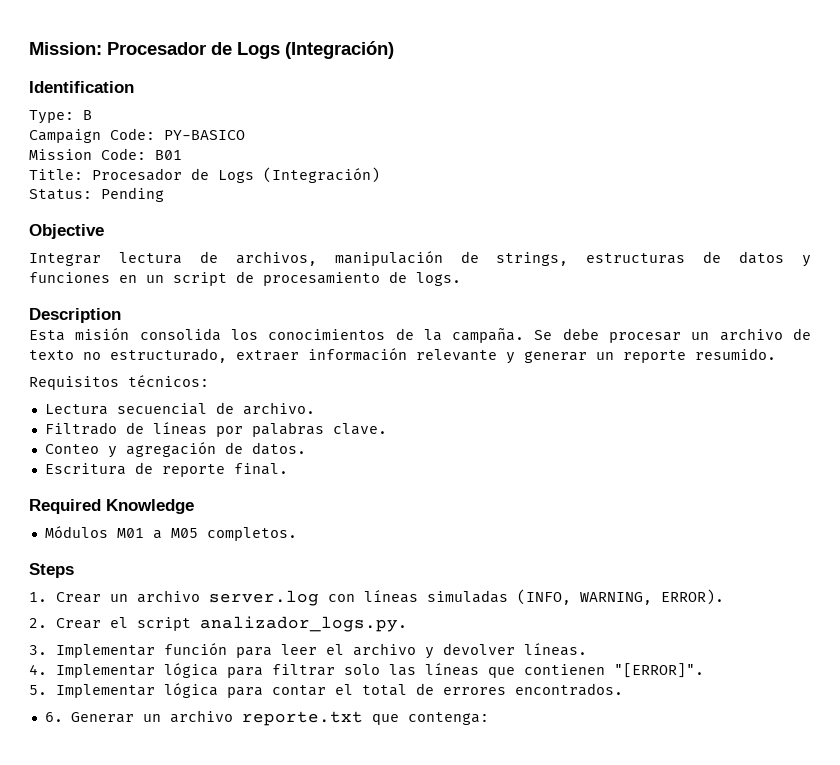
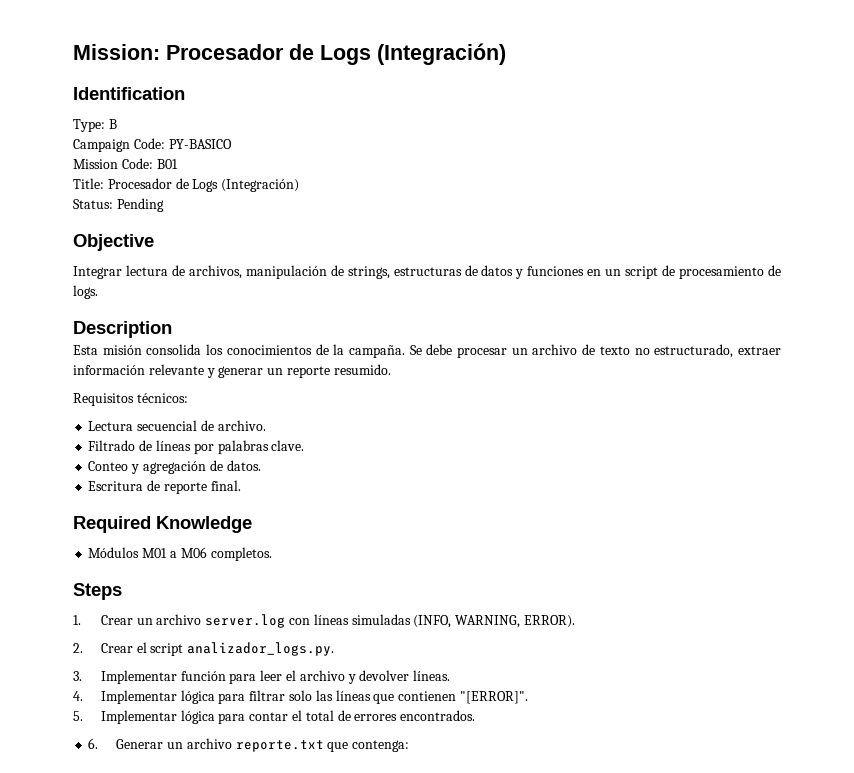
[170,528,198,538] M05 -> [180,547,207,558] M06

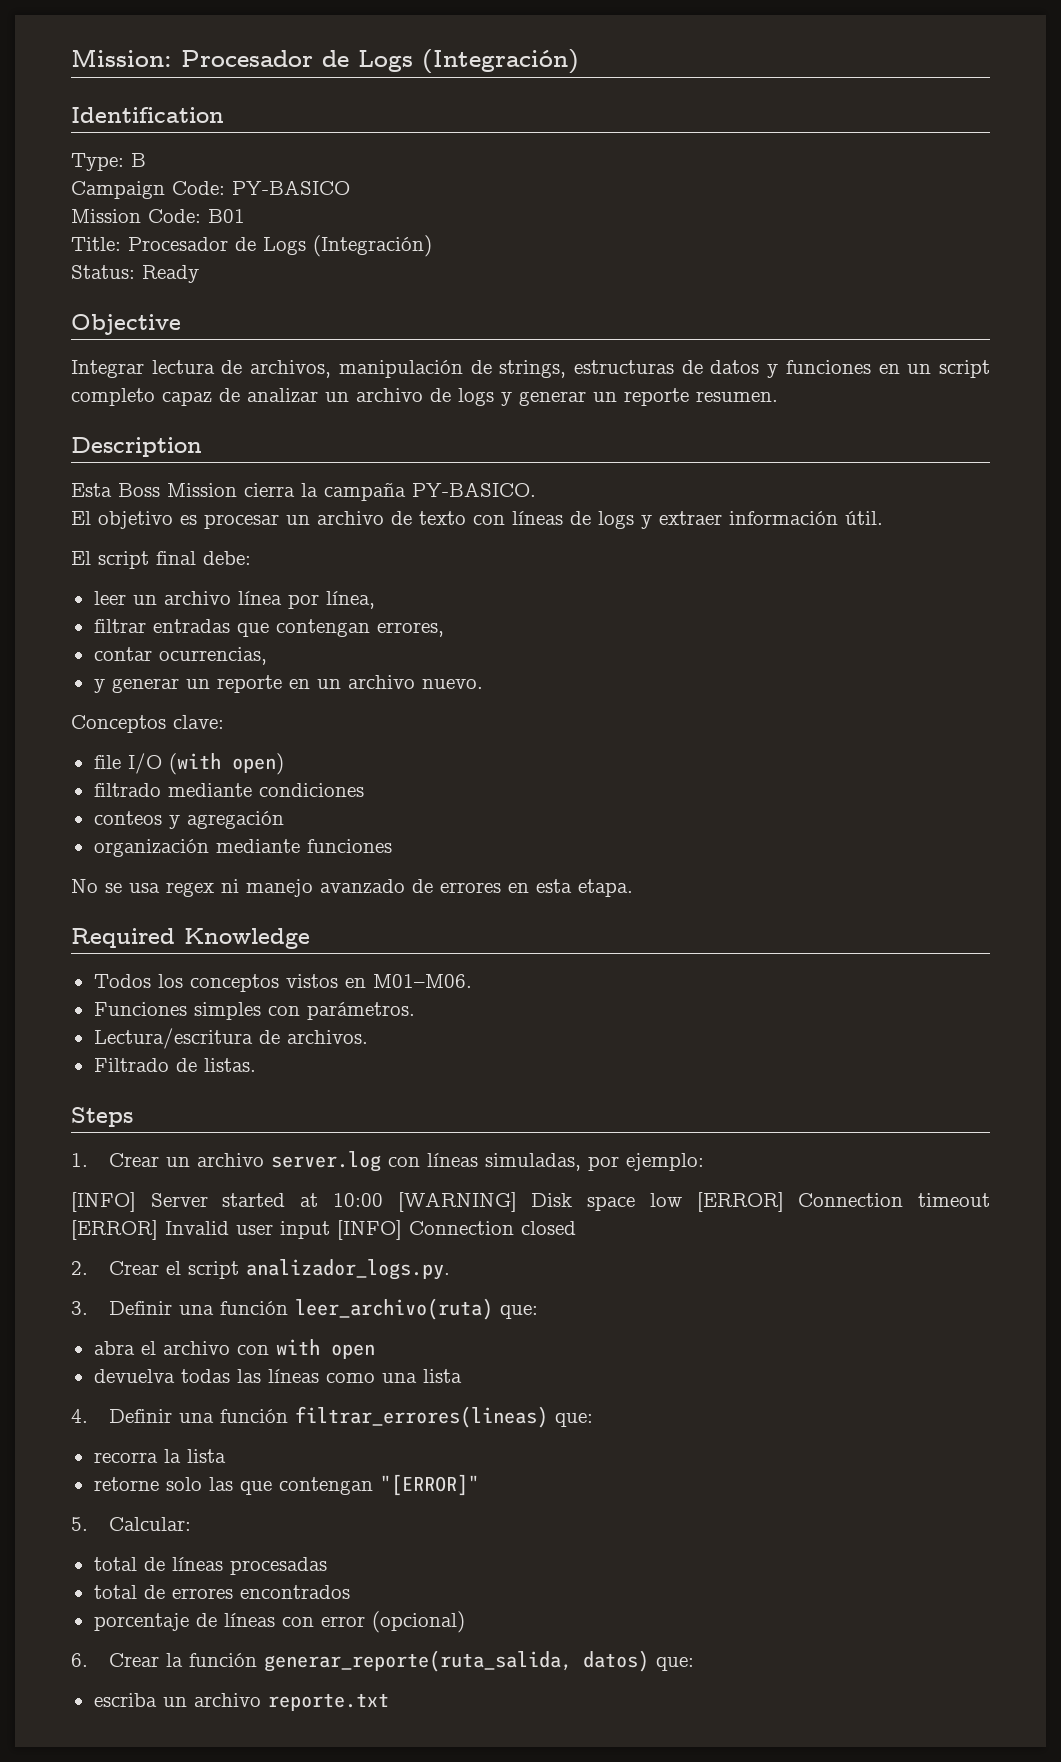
[116,198,164,212] Pending -> [142,265,199,283] Ready
[662,265,782,279] [73,285,98,299] [73,321,172,338] [73,344,453,358] de procesamiento de logs. // Description // Esta misión consolida los conocimientos de la campaña. Se debe -> [71,388,778,406] [71,437,202,457] [71,482,536,501] [71,511,197,529] completo capaz de analizar un archivo de logs y generar un reporte resumen. // Description // Esta Boss Mission cierra la campaña PY-BASICO. // El objetivo es
[634,344,781,358] [73,364,391,378] [73,393,188,406] [88,420,266,431] [88,440,305,454] [88,460,261,474] [88,480,241,494] [73,516,252,533] [88,547,272,561] no estructurado, extraer información relevante y generar un reporte resumido. // Requisitos técnicos: // Lectura secuencial de archivo. // Filtrado de líneas por palabras clave. // Conteo y agregación de datos. // Escritura de reporte final. // Required Knowledge // Módulos M01 a M06 completos. -> [473,511,883,529] [71,551,251,569] [93,591,375,609] [93,619,444,637] [93,647,267,665] [93,675,483,693] [71,715,224,733] [93,753,284,775] [93,783,364,797] [93,811,284,829] [93,839,392,857] [71,879,633,897] [71,928,310,949] [93,974,472,992] [93,1002,415,1020] [93,1028,368,1049] [93,1058,256,1072] con líneas de logs y extraer información útil. // El script final debe: // leer un archivo línea por línea, // filtrar entradas que contengan errores, // contar ocurrencias, // y generar un reporte en un archivo nuevo. // Conceptos clave: // file I/O (with open) // filtrado mediante condiciones // conteos y agregación // organización mediante funciones // No se usa regex ni manejo avanzado de errores en esta etapa. // Required Knowledge // Todos los conceptos vistos en M01–M06. // Funciones simples con parámetros. // Lectura/escritura de archivos. // Filtrado de listas.
[351,614,575,628] simuladas (INFO, WARNING, ERROR). -> [484,1153,704,1171] [71,1192,991,1212] [71,1220,576,1240] simuladas, por ejemplo: // [INFO] Server started at 10:00 [WARNING] Disk space low [ERROR] Connection timeout [ERROR] Invalid user input [INFO] Connection closed
[100,670,451,684] [73,690,528,704] [73,710,476,724] [88,738,164,749] Implementar función para leer el archivo y devolver líneas. // 4. Implementar lógica para filtrar solo las líneas que contienen "[ERROR]". // 5. Implementar lógica para contar el total de errores encontrados. // 6. Generar -> [108,1298,538,1320] [93,1339,375,1359] [93,1369,462,1383] [71,1406,593,1428] [93,1449,226,1463] [93,1474,479,1496] [71,1517,191,1531] [93,1557,327,1575] [93,1585,350,1599] [93,1611,465,1633] [71,1650,694,1672] [93,1693,157,1707] Definir una función leer_archivo(ruta) que: // abra el archivo con with open // devuelva todas las líneas como una lista // 4. Definir una función filtrar_errores(lineas) que: // recorra la lista // retorne solo las que contengan "[ERROR]" // 5. Calcular: // total de líneas procesadas // total de errores encontrados // porcentaje de líneas con error (opcional) // 6. Crear la función generar_reporte(ruta_salida, datos) que: // escriba
[327,740,410,752] que contenga: -> (389, 1702) none

